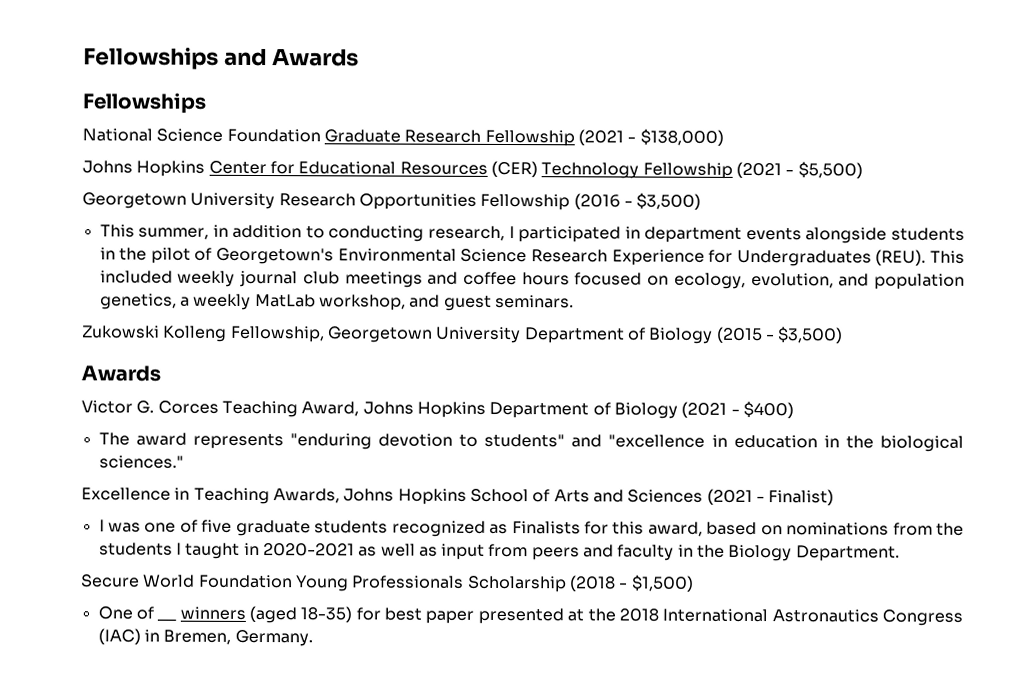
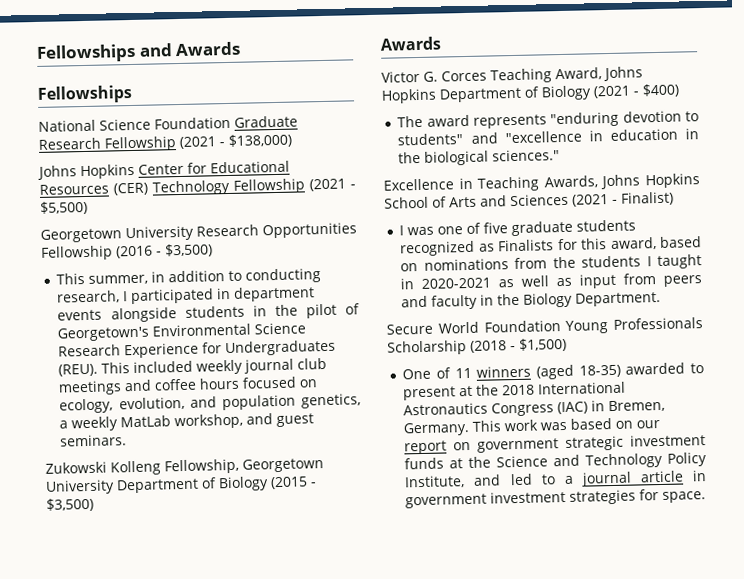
[157,618,178,622] __ -> [454,367,472,379] 11
[355,607,564,625] for best paper presented -> [625,362,704,375] [403,386,457,401] awarded to present
(313, 638) none -> [472,417,661,432] [404,434,706,455] [404,452,707,470] [404,470,707,489] [405,489,707,509] This work was based on our report on government strategic investment funds at the Science and Technology Policy Institute, and led to a journal article in government investment strategies for space.

